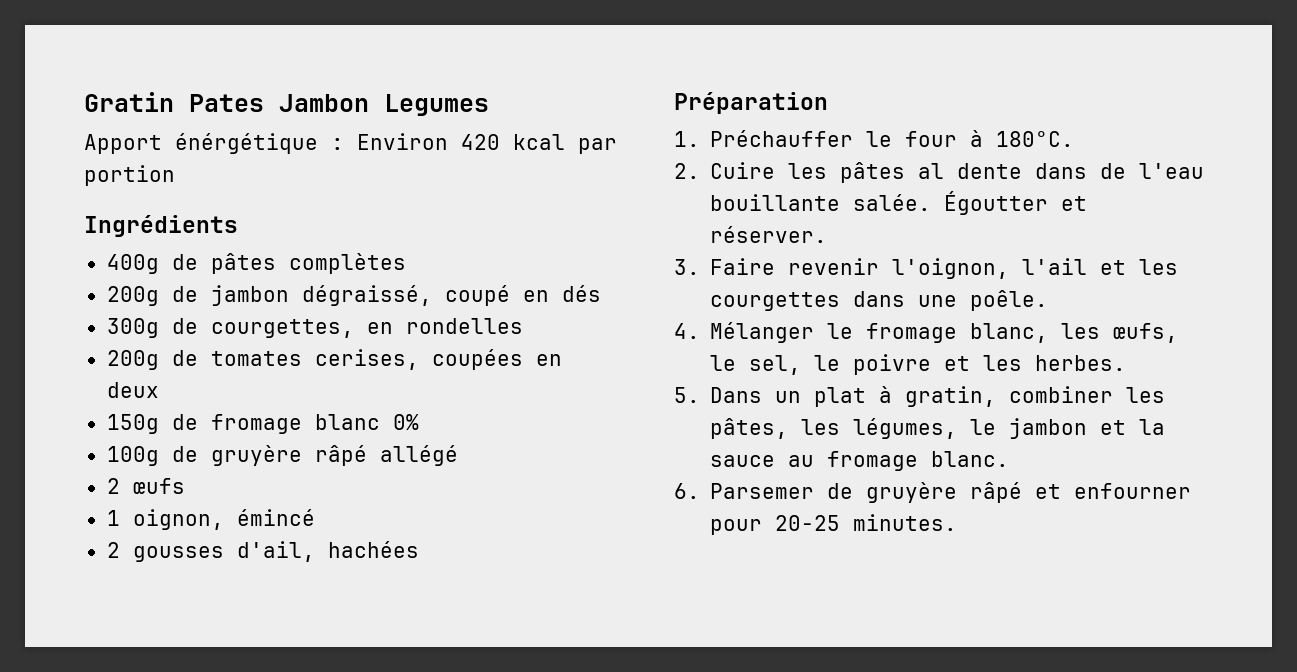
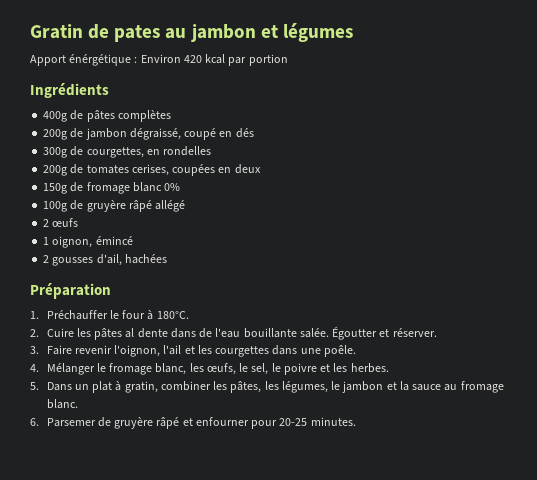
[189,94,489,116] Pates Jambon Legumes -> [88,23,353,42] de pates au jambon et légumes

